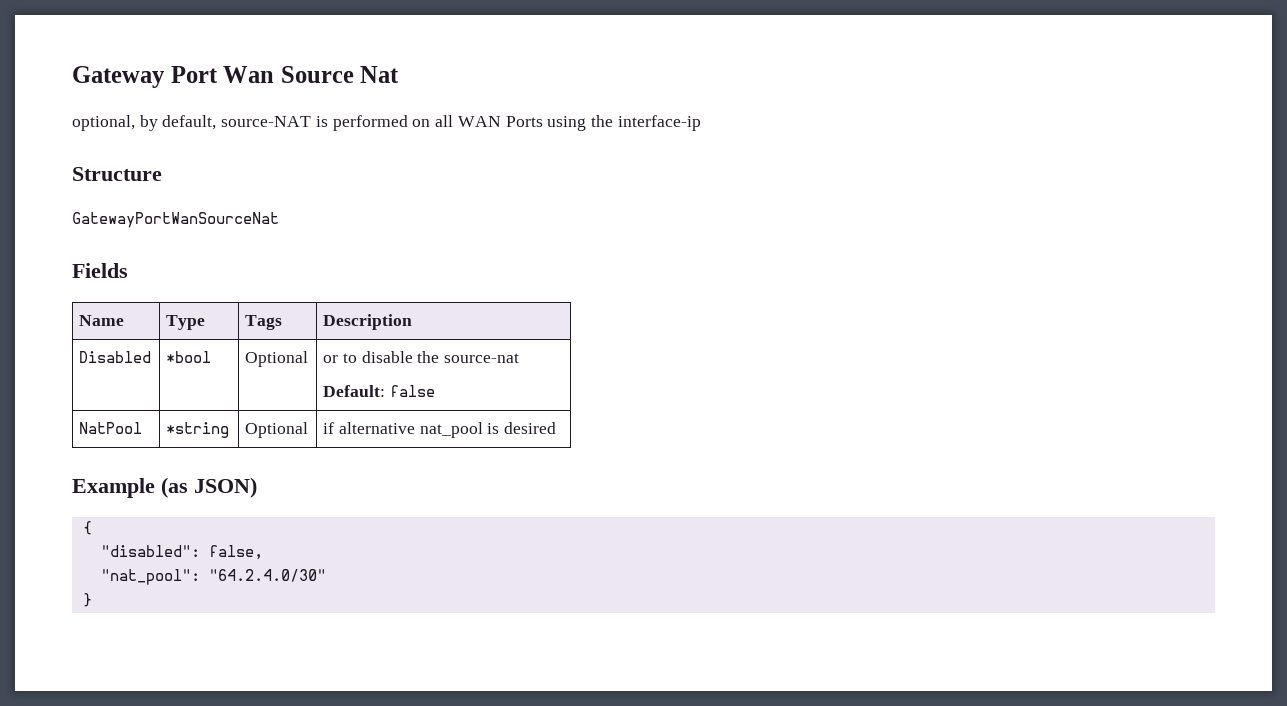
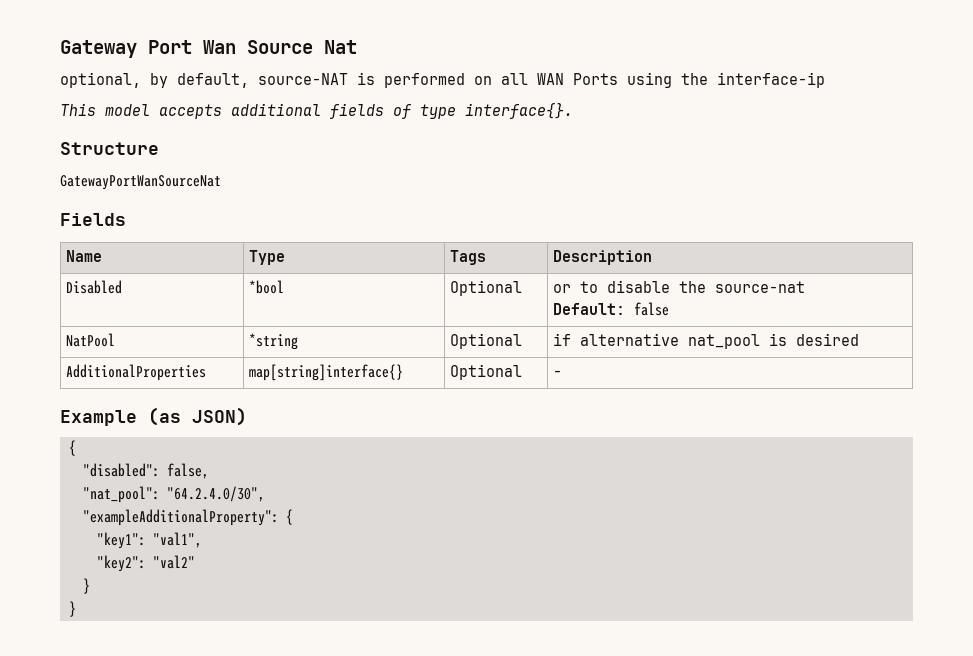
(701, 123) none -> [60,102,573,119] // This model accepts additional fields of type interface{}.
(557, 428) none -> [66,364,207,381] [249,364,404,381] [450,364,523,380] [553,370,563,377] // AdditionalProperties | map[string]interface{} | Optional | -
[208,569,326,582] [82,593,92,607] "64.2.4.0/30" // } -> [167,486,265,502] [83,509,293,526] [97,532,202,549] [97,555,195,572] [83,578,90,594] [69,601,76,617] "64.2.4.0/30", // "exampleAdditionalProperty": { // "key1": "val1", // "key2": "val2" // } // }

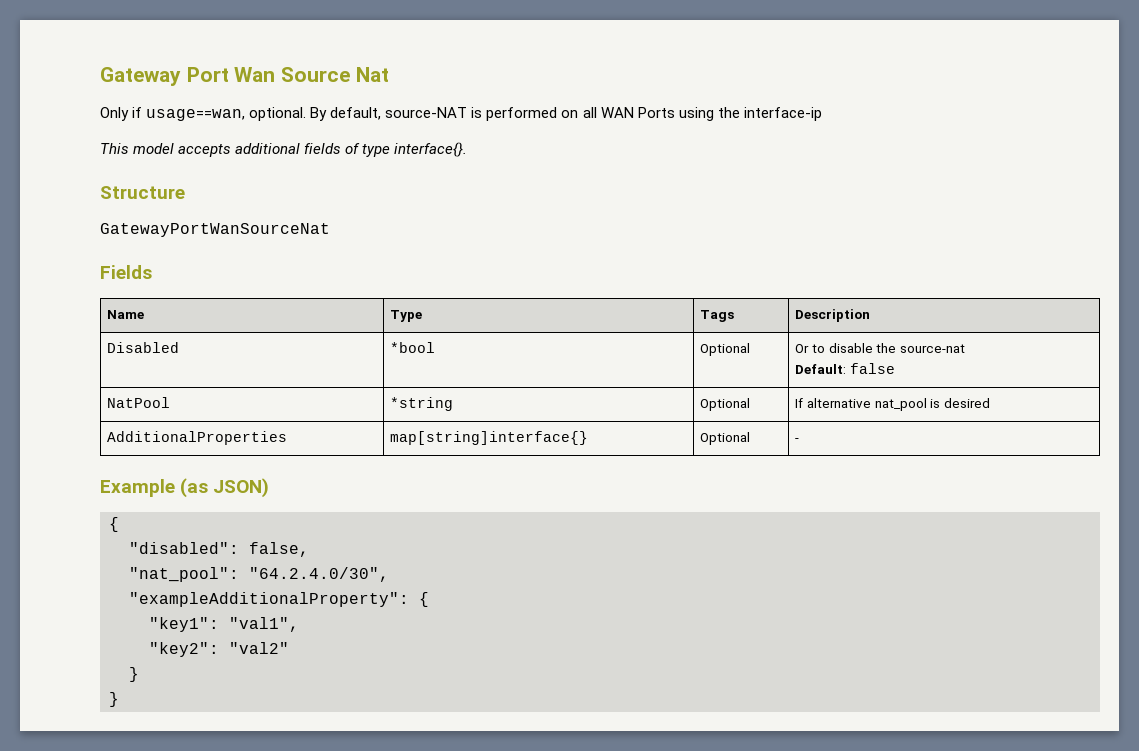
[60,72,168,88] optional, by -> [100,107,328,121] Only if usage==wan, optional. By
[553,284,572,293] or -> [795,344,810,353] Or
[553,333,572,346] if -> [795,398,804,408] If

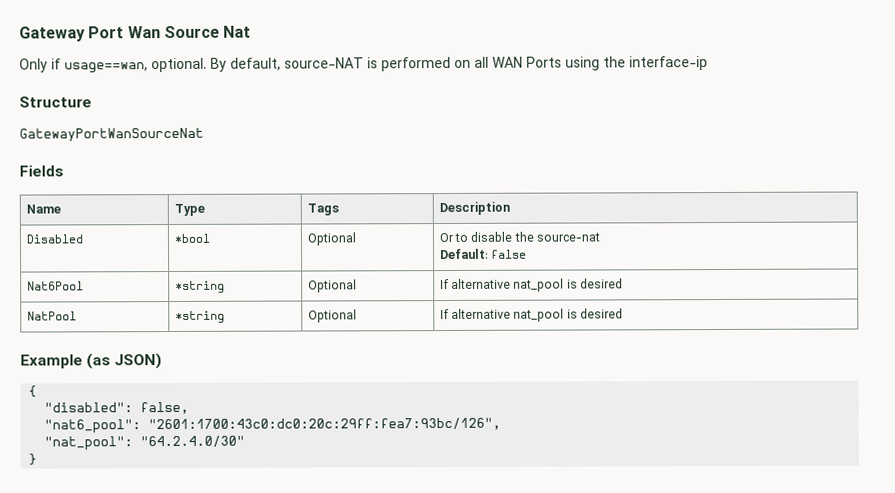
[100,142,468,157] // This model accepts additional fields of type interface{}. -> (708, 63) none
(895, 368) none -> [26,281,84,291] [174,280,225,294] [307,279,357,293] [439,278,624,292] // Nat6Pool | *string | Optional | If alternative nat_pool is desired
[107,431,288,445] [390,431,589,445] [700,432,751,445] [795,438,800,442] // AdditionalProperties | map[string]interface{} | Optional | - -> (624, 313) none
(309, 549) none -> [44,417,502,434] // "nat6_pool": "2601:1700:43c0:dc0:20c:29ff:fea7:93bc/126",
[249,567,389,582] [129,592,429,607] [149,617,299,632] [149,642,289,657] [129,667,139,682] [109,692,119,707] "64.2.4.0/30", // "exampleAdditionalProperty": { // "key1": "val1", // "key2": "val2" // } // } -> [140,435,246,448] [28,453,38,466] "64.2.4.0/30" // }

